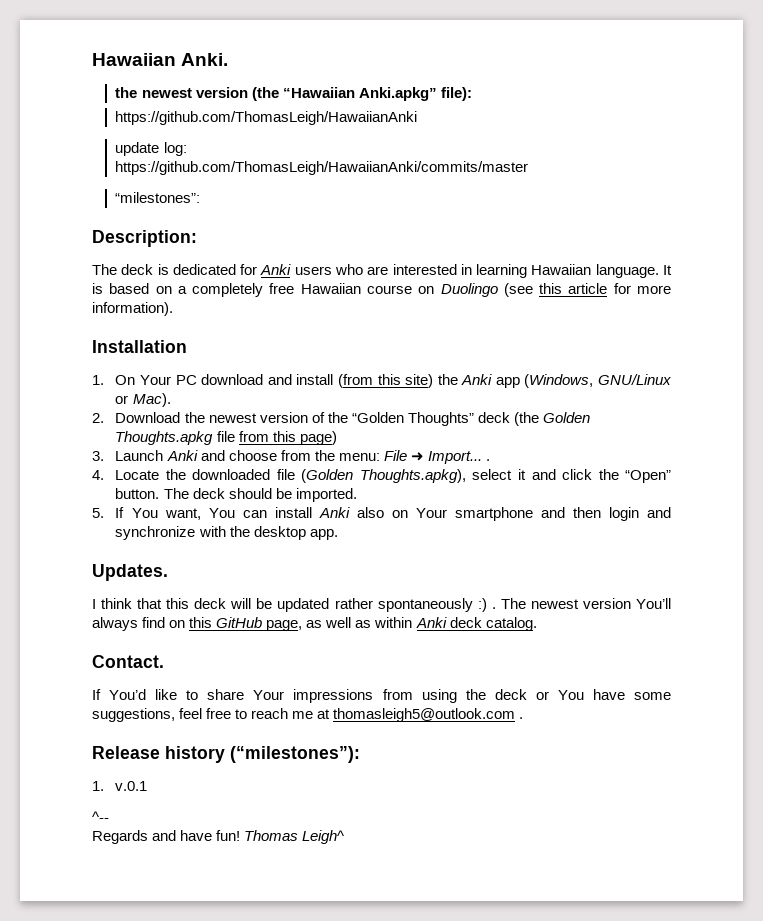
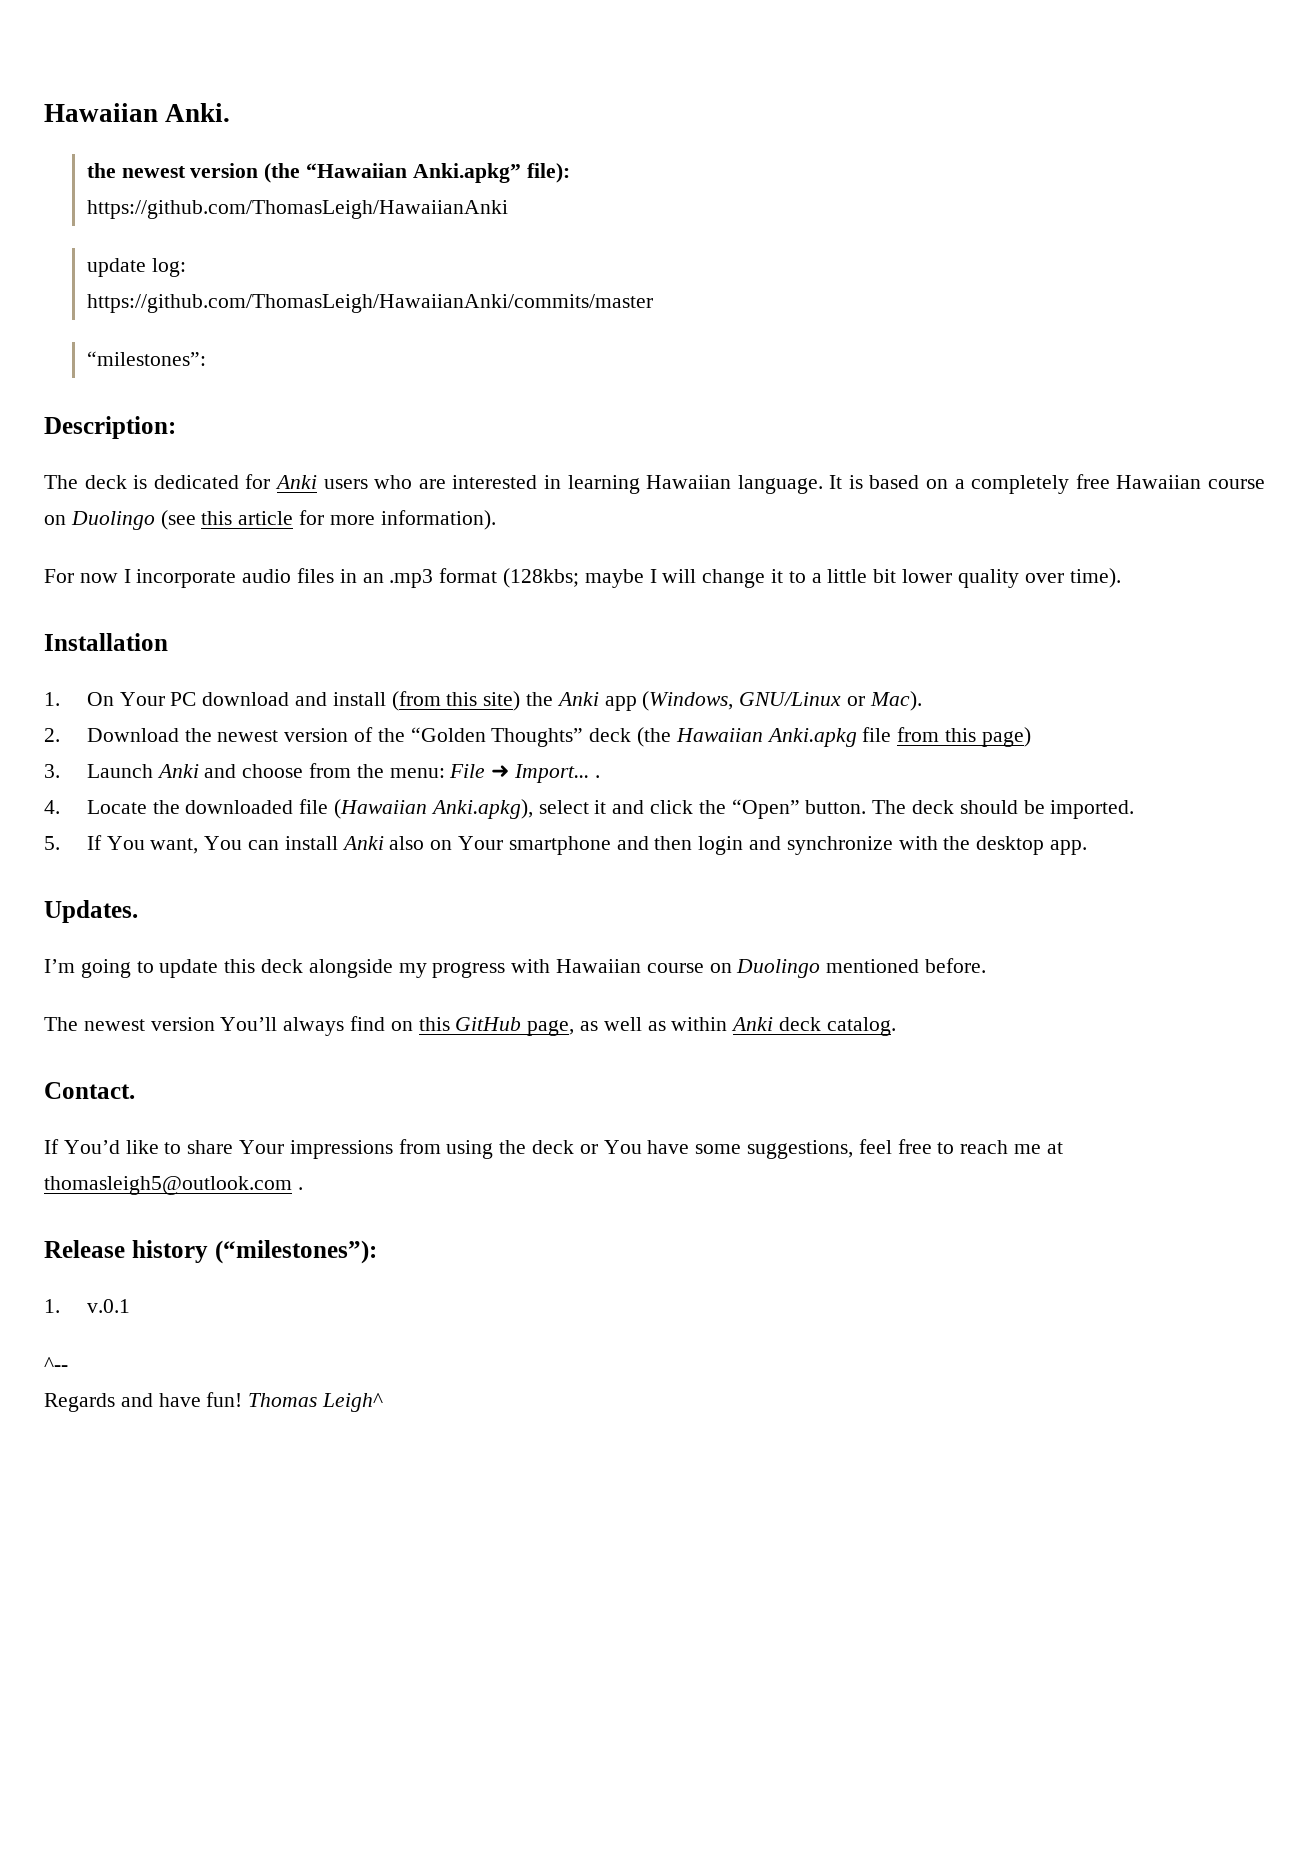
(173, 309) none -> [44,568,1121,588] // For now I incorporate audio files in an .mp3 format (128kbs; maybe I will change it to a little bit lower quality over time).
[542,412,590,423] [115,431,214,445] Golden Thoughts.apkg -> [675,728,857,747] Hawaiian Anki.apkg
[301,469,466,483] (Golden Thoughts.apkg), -> [333,799,533,819] (Hawaiian Anki.apkg),
[92,598,496,612] I think that this deck will be updated rather spontaneously :) . -> [44,958,987,978] I’m going to update this deck alongside my progress with Hawaiian course on Duolingo mentioned before. //

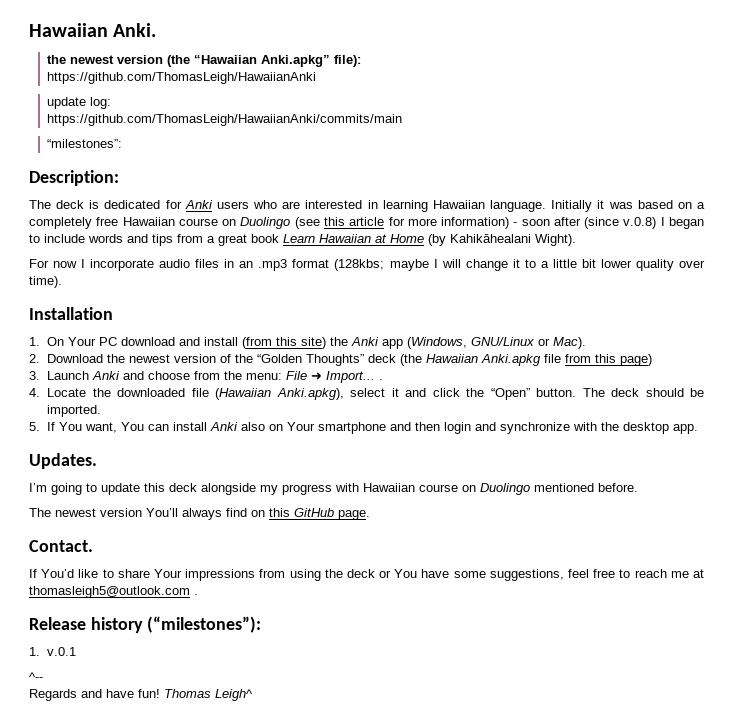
[86,294,653,313] https://github.com/ThomasLeigh/HawaiianAnki/commits/master -> [47,114,403,126] https://github.com/ThomasLeigh/HawaiianAnki/commits/main
[829,475,863,489] It is -> [551,200,633,212] Initially it was
[380,510,496,530] information). -> [441,217,705,229] [29,234,576,246] information) - soon after (since v.0.8) I began to include words and tips from a great book Learn Hawaiian at Home (by Kahikāhealani Wight).
[527,1017,896,1036] page, as well as within Anki deck catalog. -> [338,510,370,520] page.

